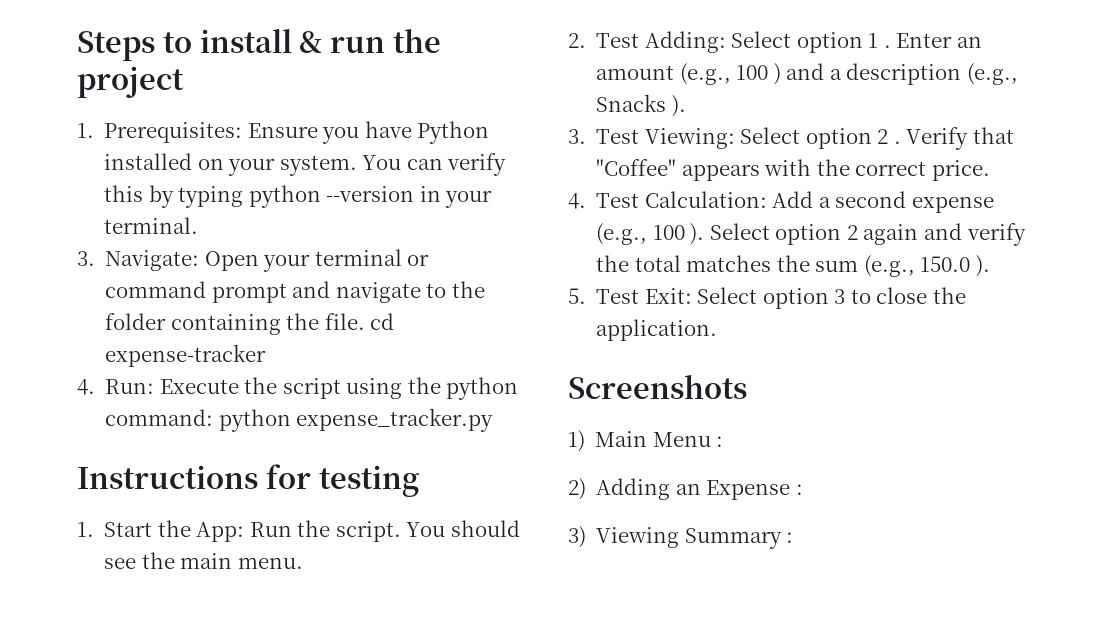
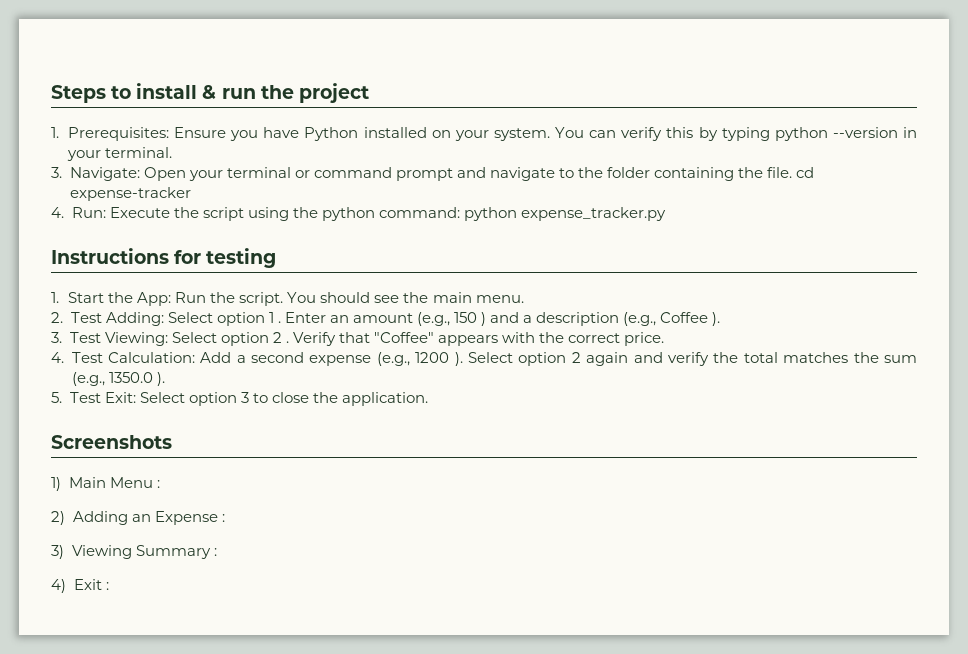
[736,65,769,80] 100 -> [454,312,478,323] 150
[596,94,667,112] Snacks -> [660,312,709,323] Coffee
[652,225,685,240] 100 -> [415,352,450,363] 1200
[920,256,971,272] 150.0 -> [108,372,153,383] 1350.0
(794, 537) none -> [51,579,109,593] // 4) Exit :

